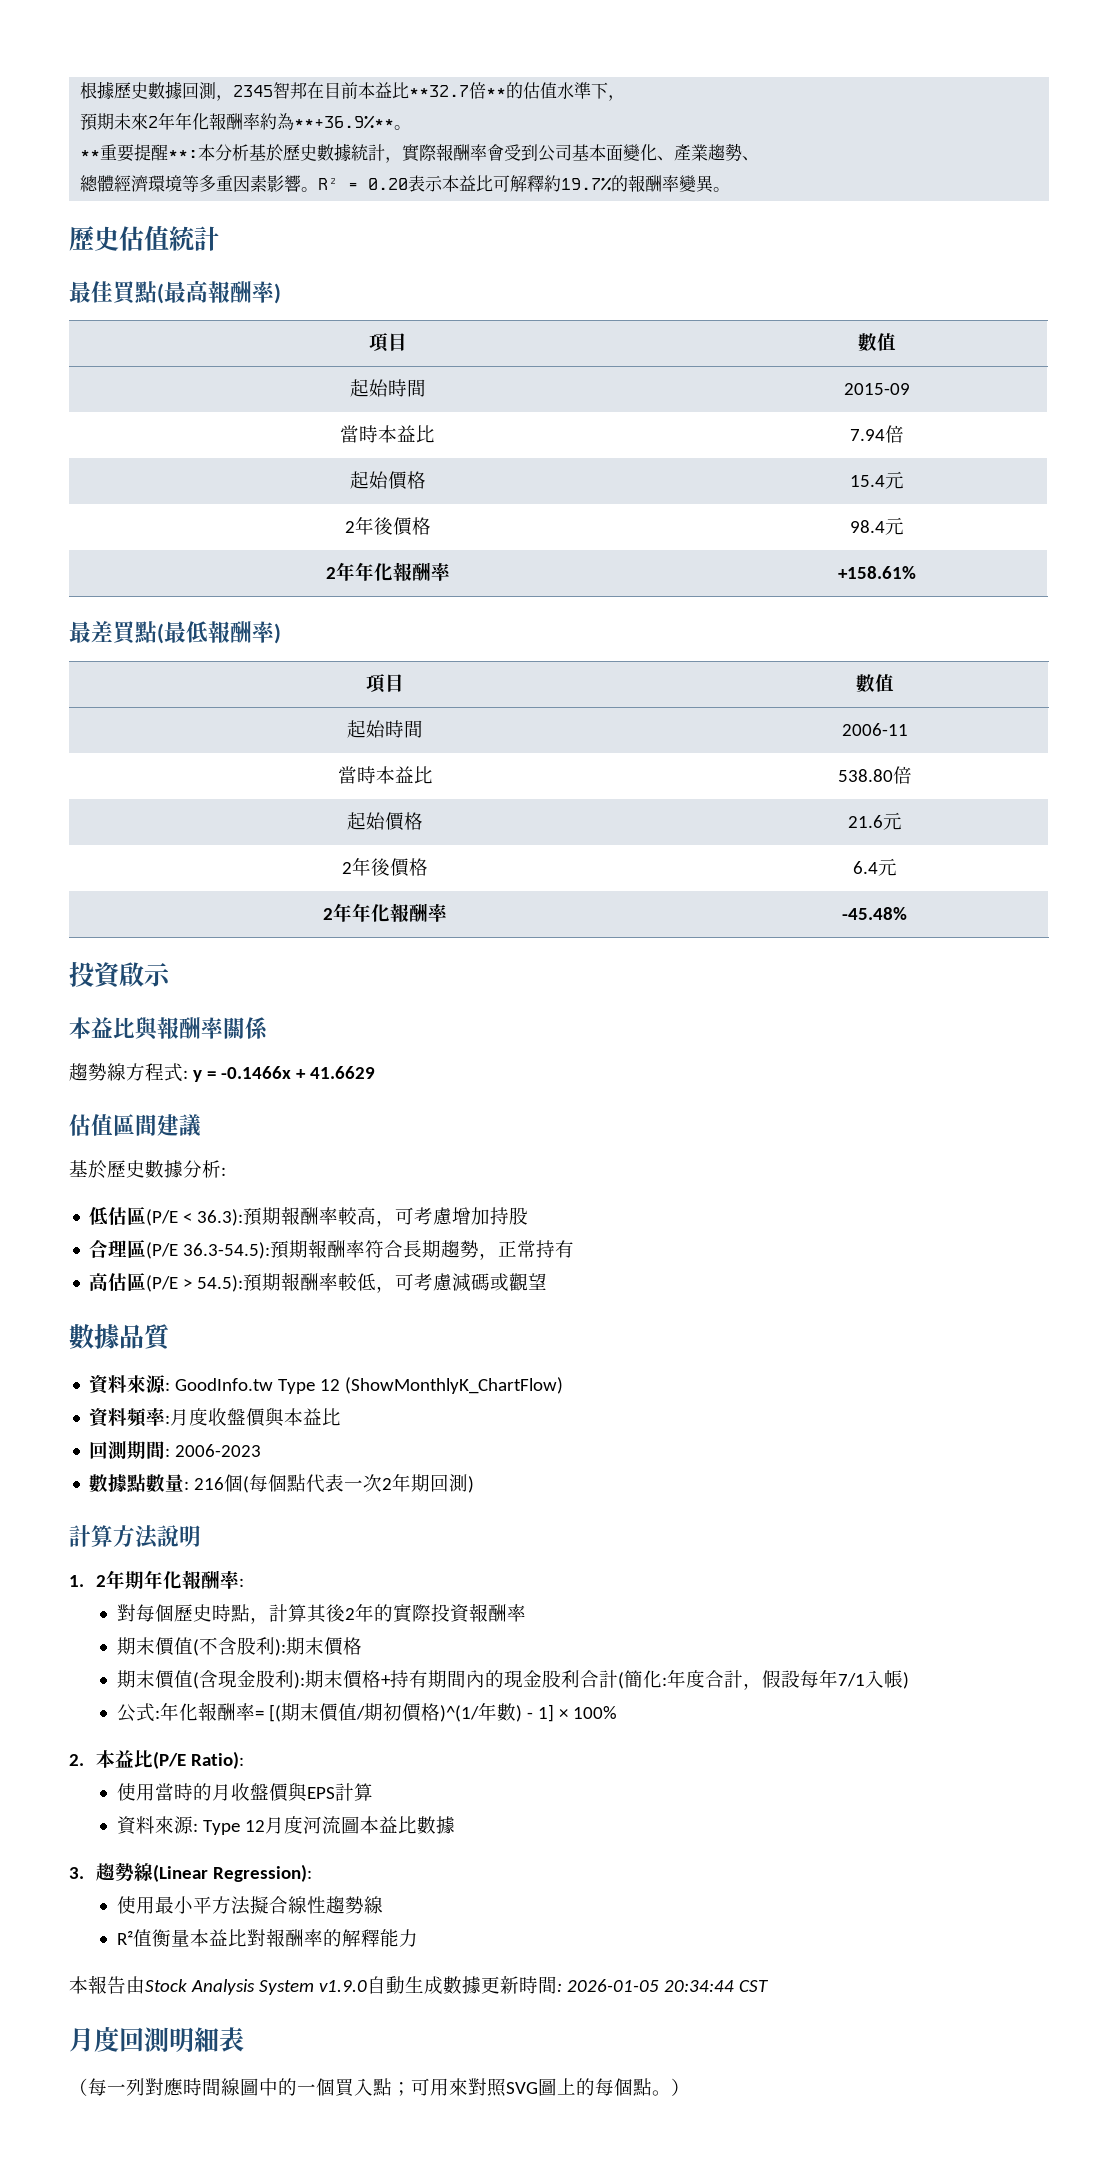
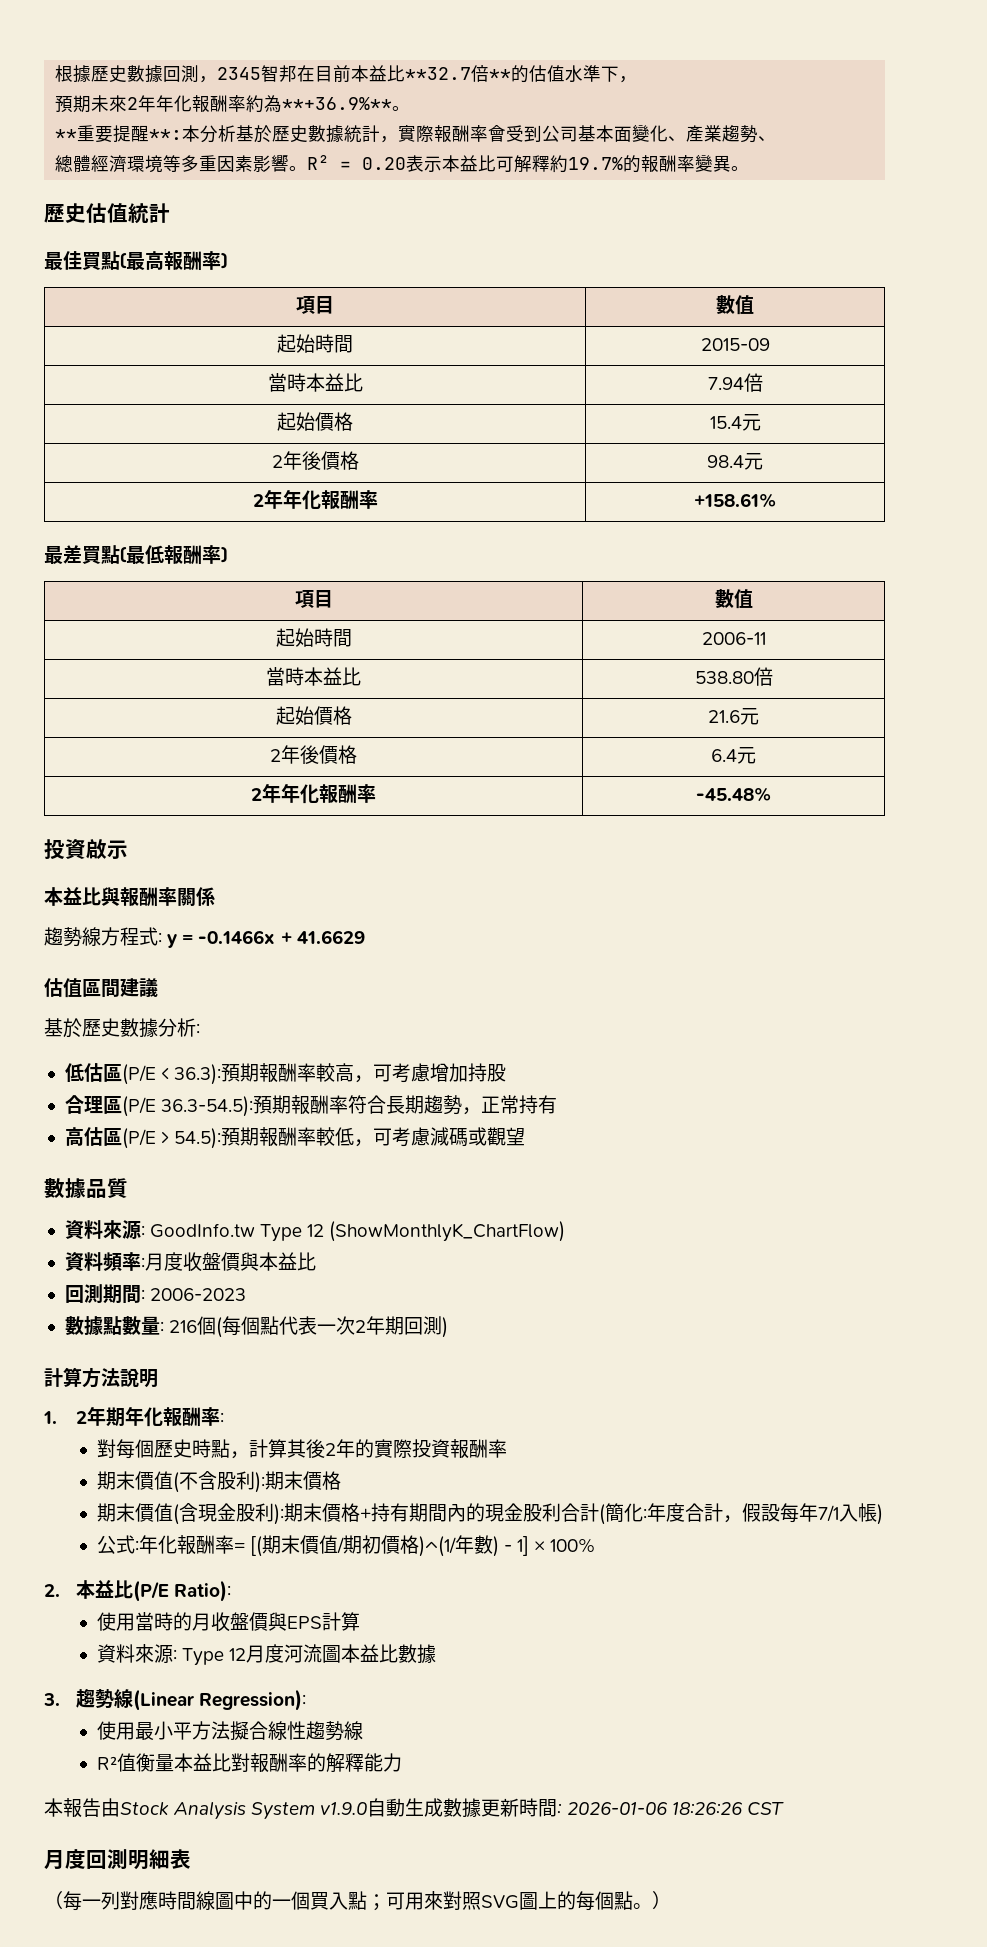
[566,1979,734,1992] 2026-01-05 20:34:44 -> [566,1802,743,1815] 2026-01-06 18:26:26

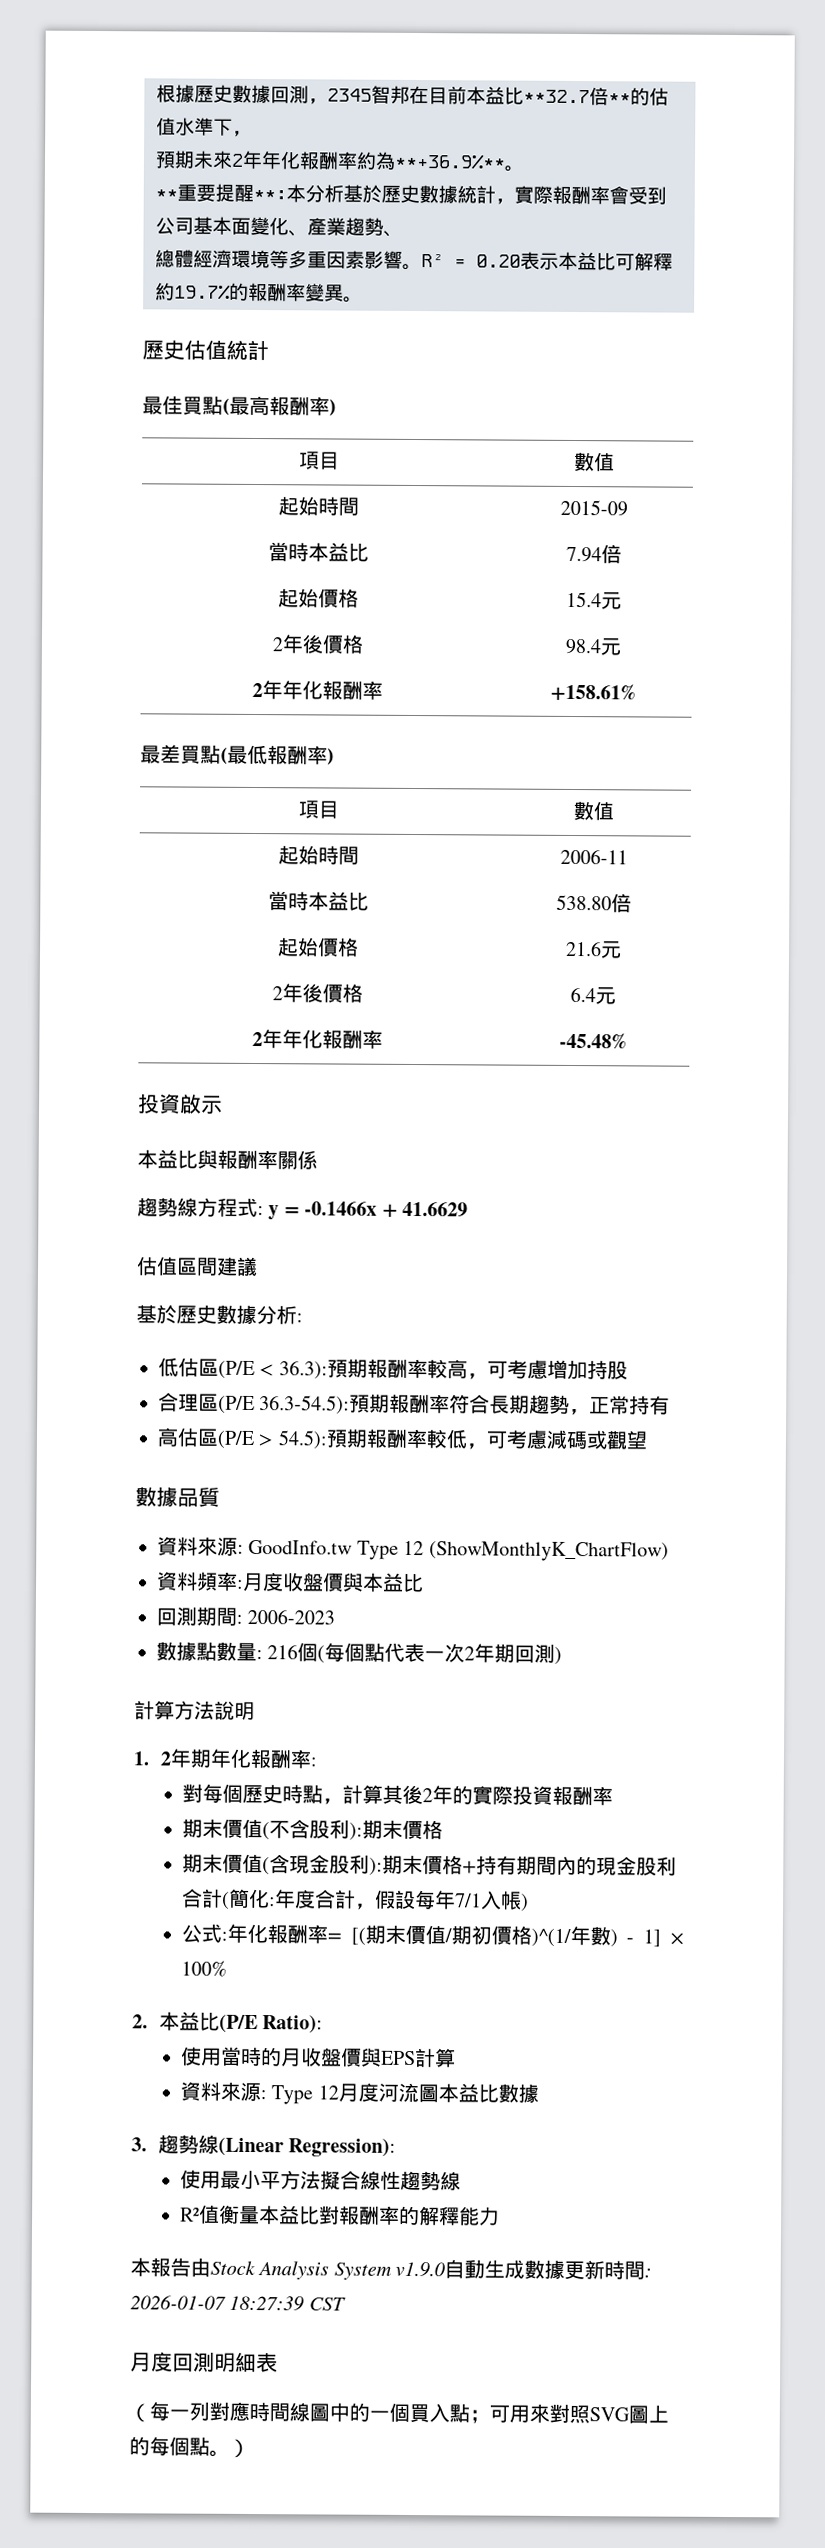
[566,1802,743,1815] 2026-01-06 18:26:26 -> [130,2295,305,2311] 2026-01-07 18:27:39

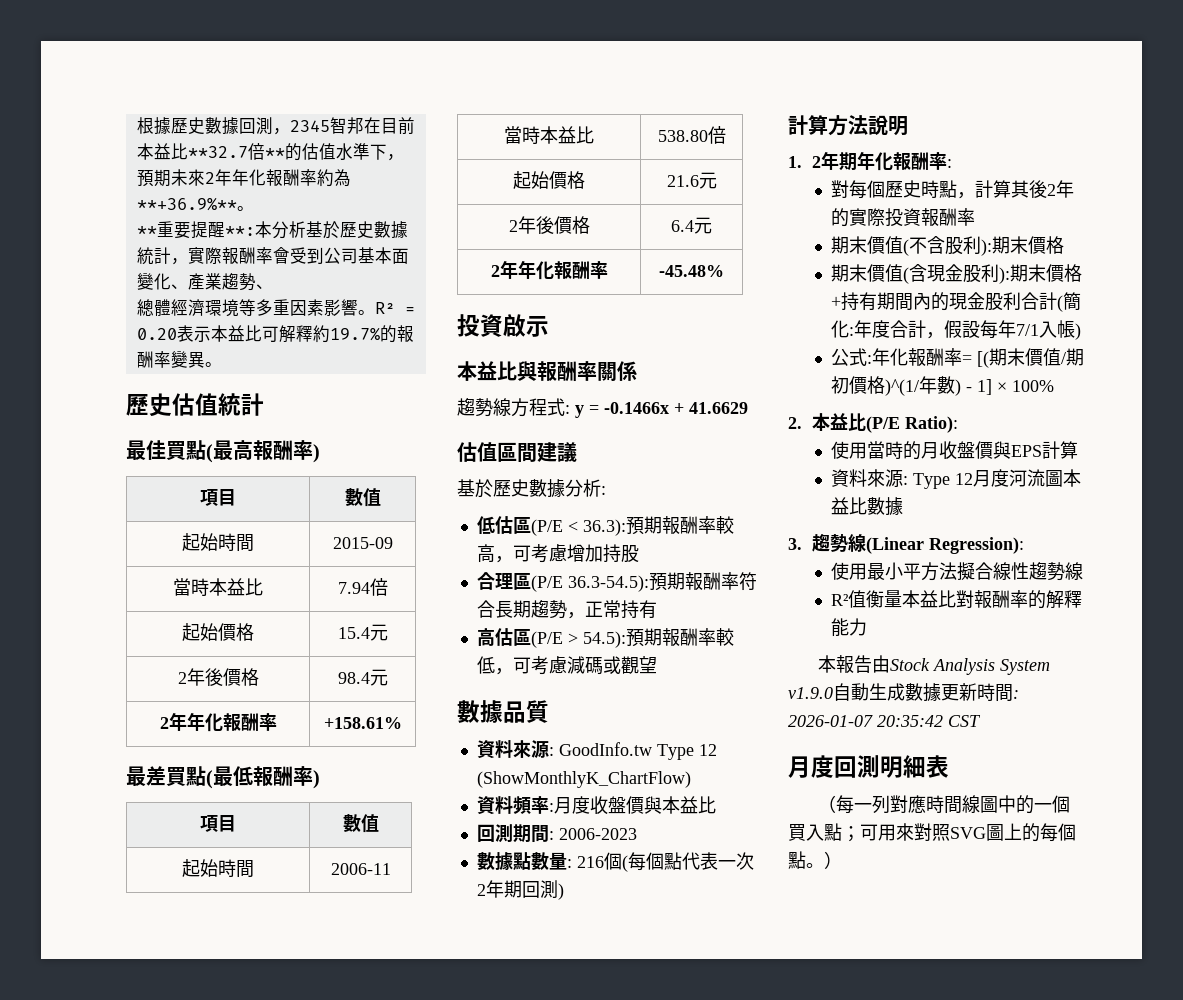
[229,2295,305,2311] 18:27:39 -> [877,715,943,727] 20:35:42

